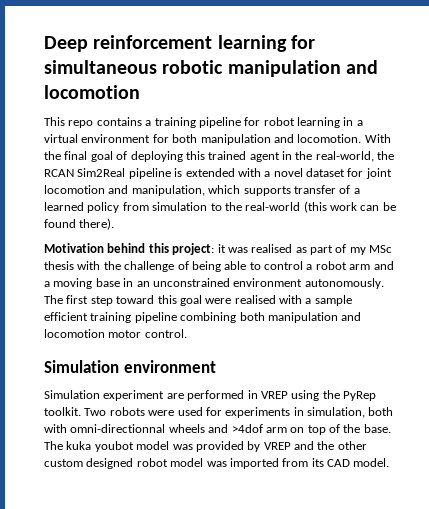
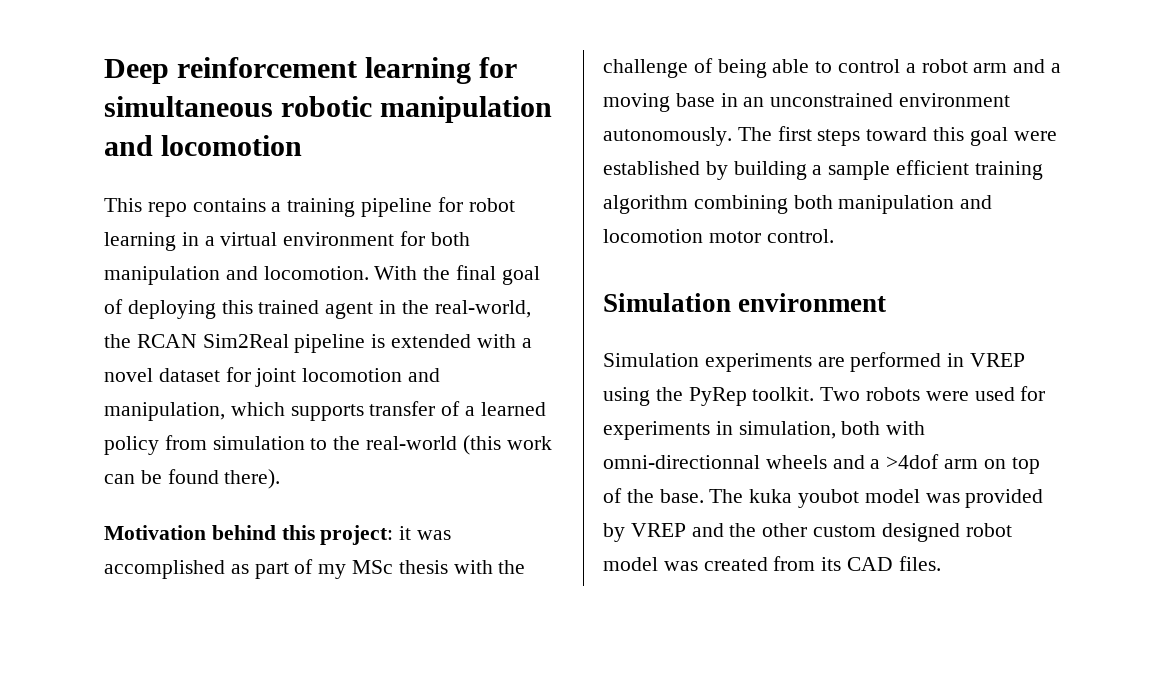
[251,244,293,253] realised -> [104,560,225,579] accomplished
[90,296,113,306] step -> [817,129,861,146] steps
[234,295,302,304] realised with -> [603,161,807,180] established by building
[134,312,177,323] pipeline -> [603,195,688,214] algorithm
[103,390,165,401] experiment -> [704,353,812,372] experiments
(229, 428) none -> [870,459,881,469] a
[229,458,279,469] imported -> [703,557,768,571] created
[353,458,390,467] model. -> [898,556,941,571] files.

